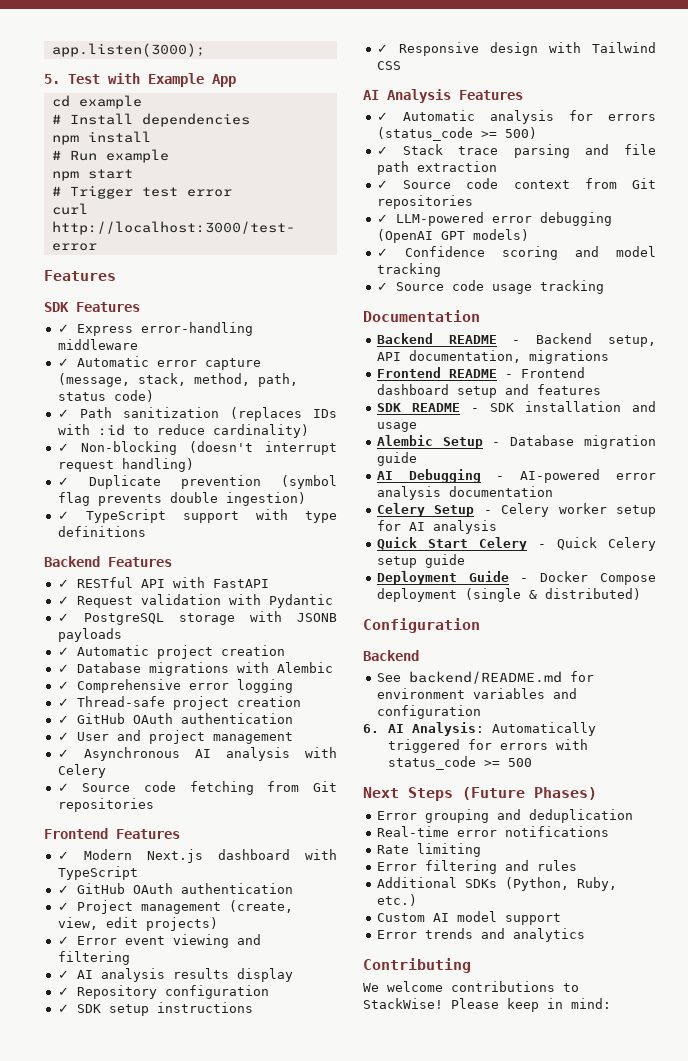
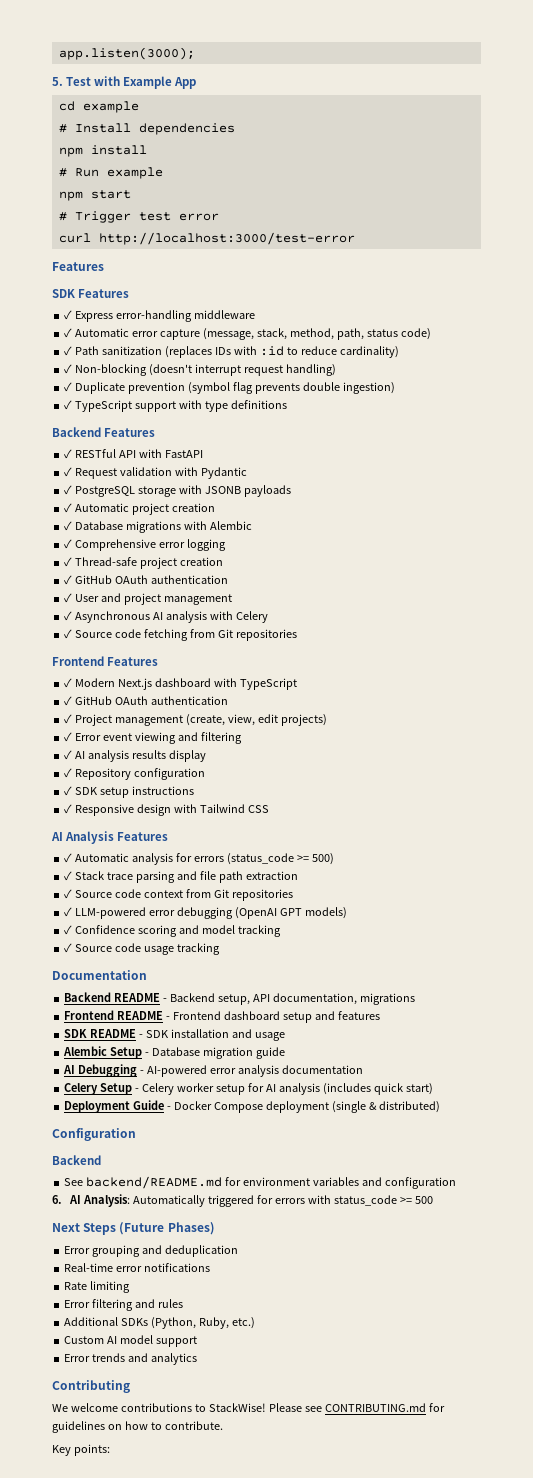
[376,537,656,551] [376,554,465,568] // Quick Start Celery - Quick Celery setup guide -> [322,1083,433,1095] (includes quick start)
[507,998,611,1012] keep in mind: -> [304,1403,445,1412] [52,1421,223,1433] [52,1444,110,1456] see CONTRIBUTING.md for guidelines on how to contribute. // Key points:

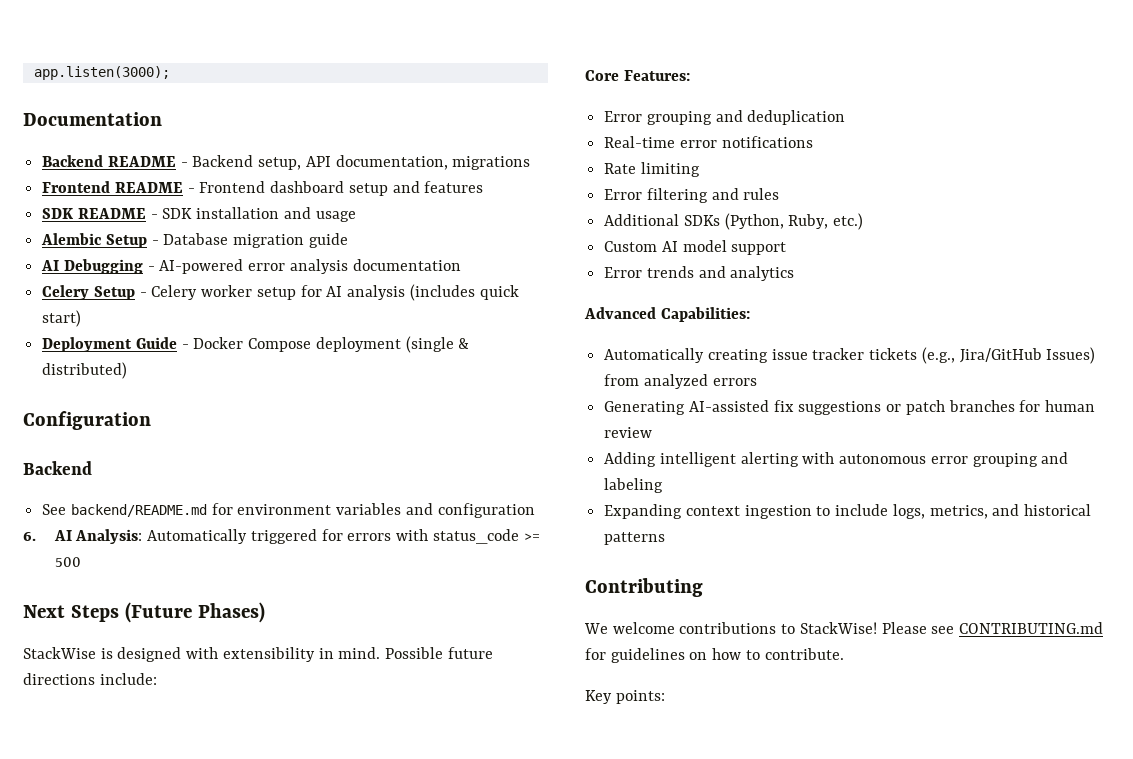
[52,76,197,89] [58,101,139,113] [58,123,235,135] [58,145,147,157] [58,167,163,179] [58,190,131,201] [58,211,219,223] [58,232,355,245] [52,262,104,271] [52,289,130,298] [64,310,256,322] [64,328,431,340] [64,346,399,358] [64,364,336,376] [64,382,395,394] [64,400,287,412] [52,427,156,437] [64,449,203,459] [64,467,247,479] [64,485,291,497] [64,503,216,515] [64,521,252,533] [64,539,227,551] [64,557,224,569] [64,575,229,585] [64,593,232,605] [64,611,268,623] [64,629,297,641] [52,656,159,666] [64,678,297,690] [64,696,229,706] [64,714,327,726] [64,732,242,744] [64,750,206,762] [64,768,206,780] [64,786,195,798] [64,804,269,816] [51,831,169,844] [64,853,334,865] [64,871,298,883] [64,889,293,901] [64,907,347,919] [64,925,281,937] [64,943,220,955] // 5. Test with Example App // cd example // # Install dependencies // npm install // # Run example // npm start // # Trigger test error // curl http://localhost:3000/test-error // Features // SDK Features // ✓ Express error-handling middleware // ✓ Automatic error capture (message, stack, method, path, status code) // ✓ Path sanitization (replaces IDs with :id to reduce cardinality) // ✓ Non-blocking (doesn't interrupt request handling) // ✓ Duplicate prevention (symbol flag prevents double ingestion) // ✓ TypeScript support with type definitions // Backend Features // ✓ RESTful API with FastAPI // ✓ Request validation with Pydantic // ✓ PostgreSQL storage with JSONB payloads // ✓ Automatic project creation // ✓ Database migrations with Alembic // ✓ Comprehensive error logging // ✓ Thread-safe project creation // ✓ GitHub OAuth authentication // ✓ User and project management // ✓ Asynchronous AI analysis with Celery // ✓ Source code fetching from Git repositories // Frontend Features // ✓ Modern Next.js dashboard with TypeScript // ✓ GitHub OAuth authentication // ✓ Project management (create, view, edit projects) // ✓ Error event viewing and filtering // ✓ AI analysis results display // ✓ Repository configuration // ✓ SDK setup instructions // ✓ Responsive design with Tailwind CSS // AI Analysis Features // ✓ Automatic analysis for errors (status_code >= 500) // ✓ Stack trace parsing and file path extraction // ✓ Source code context from Git repositories // ✓ LLM-powered error debugging (OpenAI GPT models) // ✓ Confidence scoring and model tracking // ✓ Source code usage tracking -> (170, 73) none
(215, 1228) none -> [23,647,493,662] [23,673,157,685] [585,70,690,81] // StackWise is designed with extensibility in mind. Possible future directions include: // Core Features:
(198, 1359) none -> [584,307,750,322] [604,347,1096,364] [604,374,757,389] [604,400,1096,415] [604,427,653,438] [604,452,1069,467] [604,478,664,493] [604,504,1092,519] [604,532,666,545] // Advanced Capabilities: // Automatically creating issue tracker tickets (e.g., Jira/GitHub Issues) from analyzed errors // Generating AI-assisted fix suggestions or patch branches for human review // Adding intelligent alerting with autonomous error grouping and labeling // Expanding context ingestion to include logs, metrics, and historical patterns

